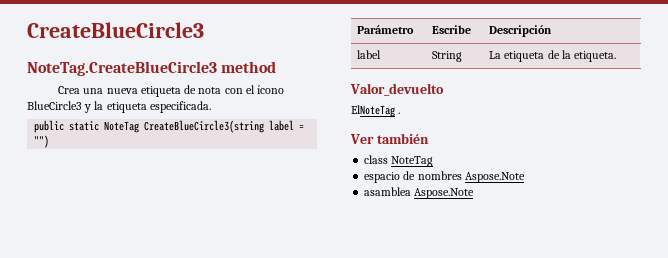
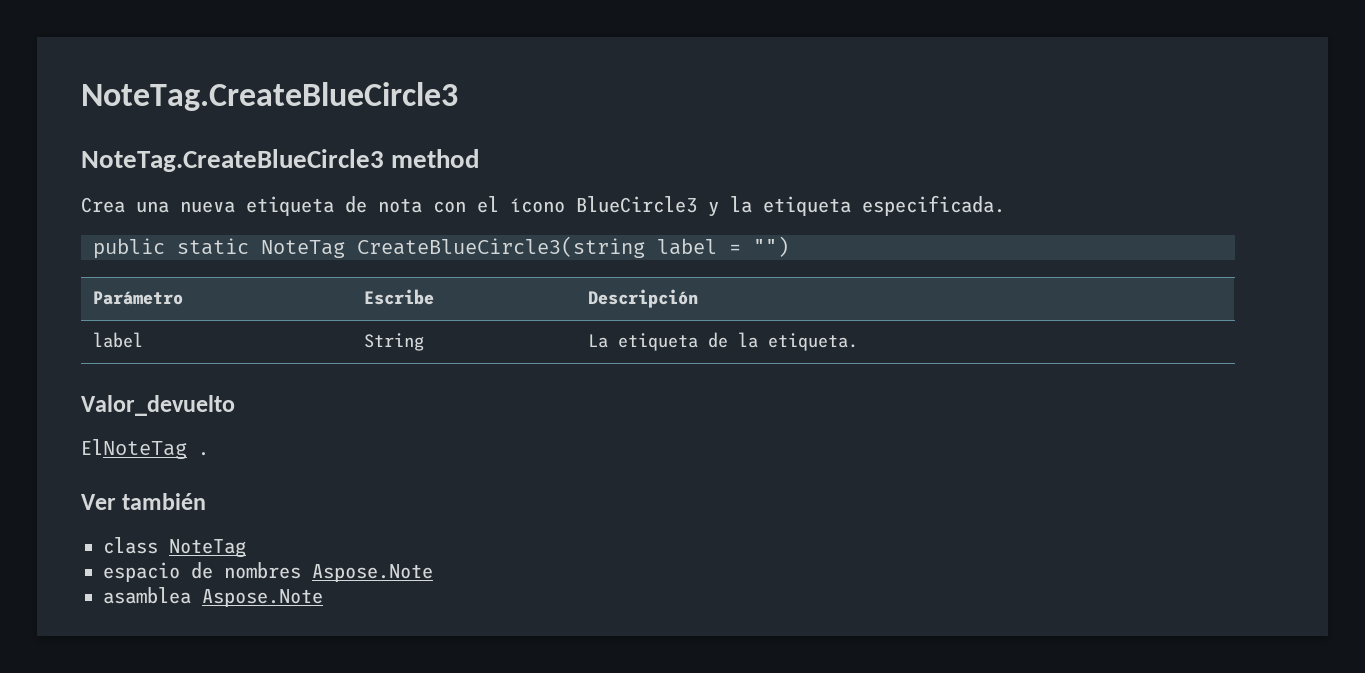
[27,22,204,38] CreateBlueCircle3 -> [81,82,458,111] NoteTag.CreateBlueCircle3

